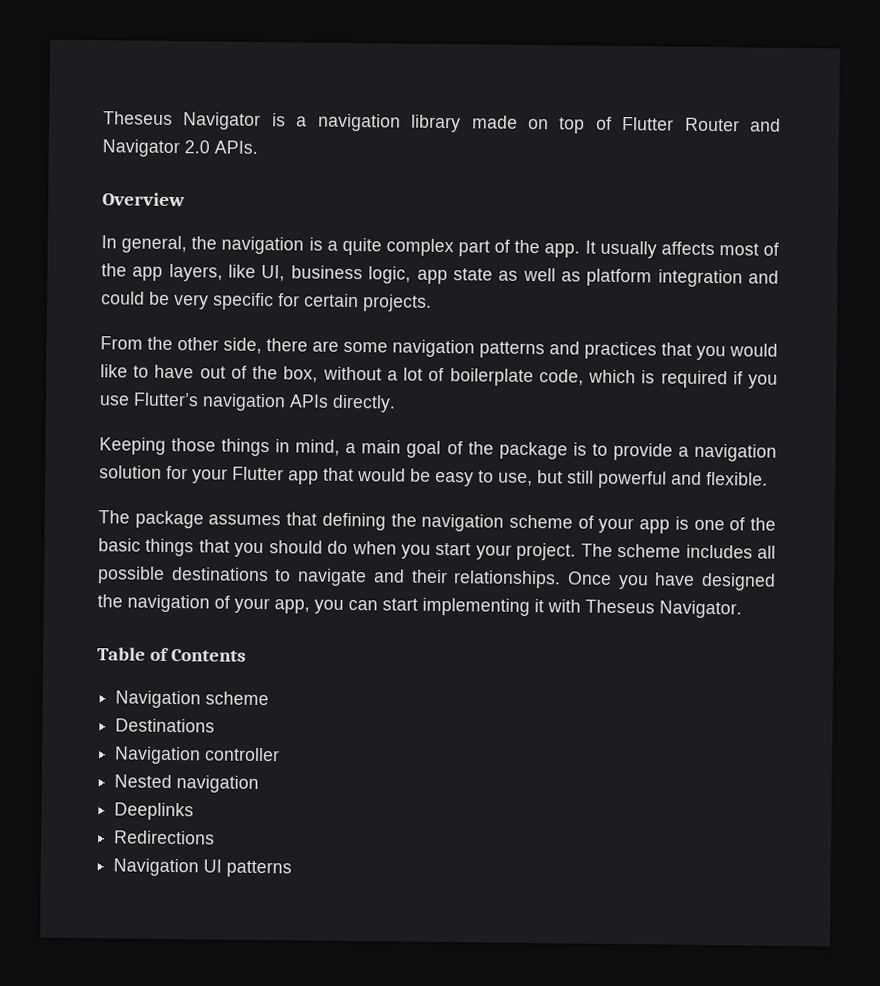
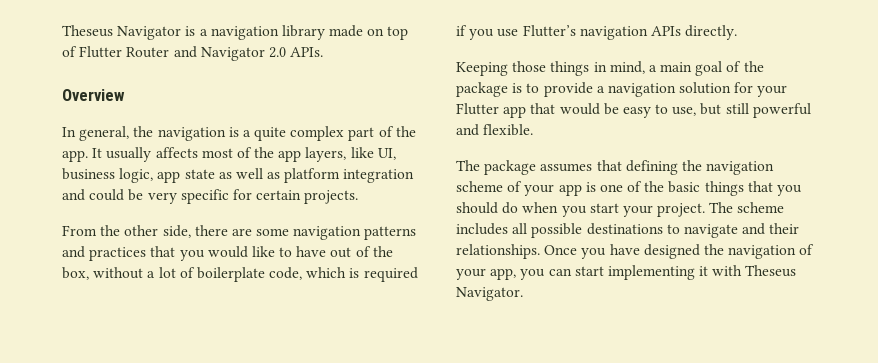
[97,647,247,662] [115,690,270,709] [115,718,216,733] [114,746,281,765] [114,774,260,794] [114,802,195,821] [114,830,216,845] [113,858,293,878] // Table of Contents // Navigation scheme // Destinations // Navigation controller // Nested navigation // Deeplinks // Redirections // Navigation UI patterns -> (523, 294) none

